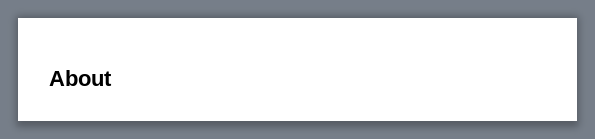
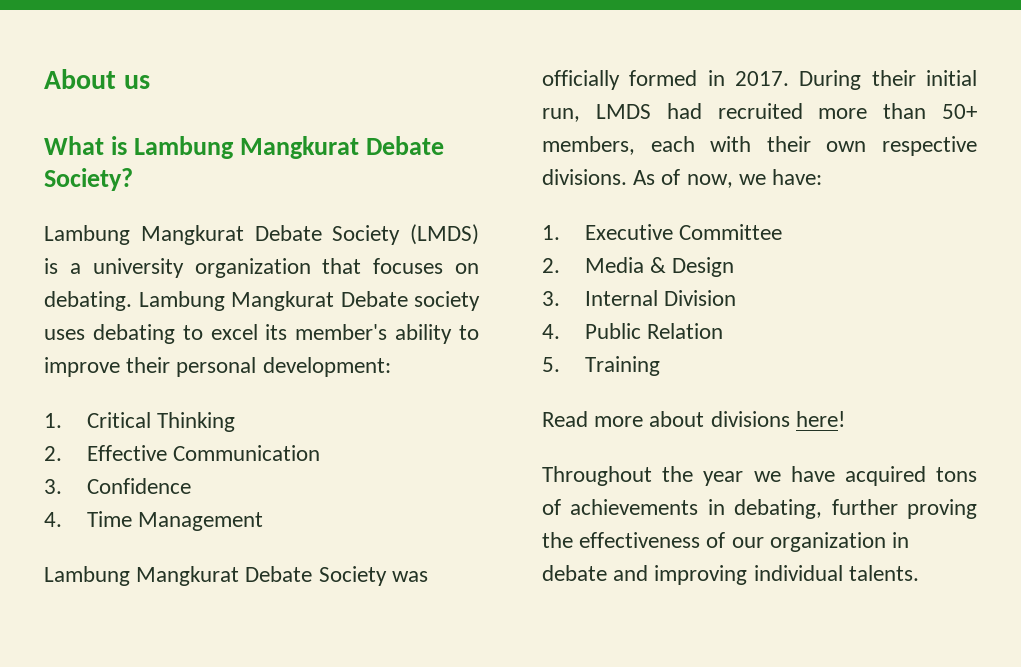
(112, 78) none -> [123,75,150,89] [44,136,444,159] [44,168,133,191] [44,224,479,245] [44,258,479,278] [44,291,480,311] [44,324,479,344] [44,357,391,377] [44,412,235,432] [44,445,320,461] [44,478,191,494] [44,511,263,531] [44,566,428,586] [542,70,977,90] [542,103,977,122] [542,136,977,156] [542,169,823,188] [542,224,782,240] [542,257,735,277] [542,290,736,306] [542,323,723,339] [542,356,660,376] [542,411,845,427] [542,466,977,486] [542,499,977,519] [542,532,910,552] [542,565,919,585] us // What is Lambung Mangkurat Debate Society? // Lambung Mangkurat Debate Society (LMDS) is a university organization that focuses on debating. Lambung Mangkurat Debate society uses debating to excel its member's ability to improve their personal development: // 1. Critical Thinking // 2. Effective Communication // 3. Confidence // 4. Time Management // Lambung Mangkurat Debate Society was officially formed in 2017. During their initial run, LMDS had recruited more than 50+ members, each with their own respective divisions. As of now, we have: // 1. Executive Committee // 2. Media & Design // 3. Internal Division // 4. Public Relation // 5. Training // Read more about divisions here! // Throughout the year we have acquired tons of achievements in debating, further proving the effectiveness of our organization in debate and improving individual talents.

